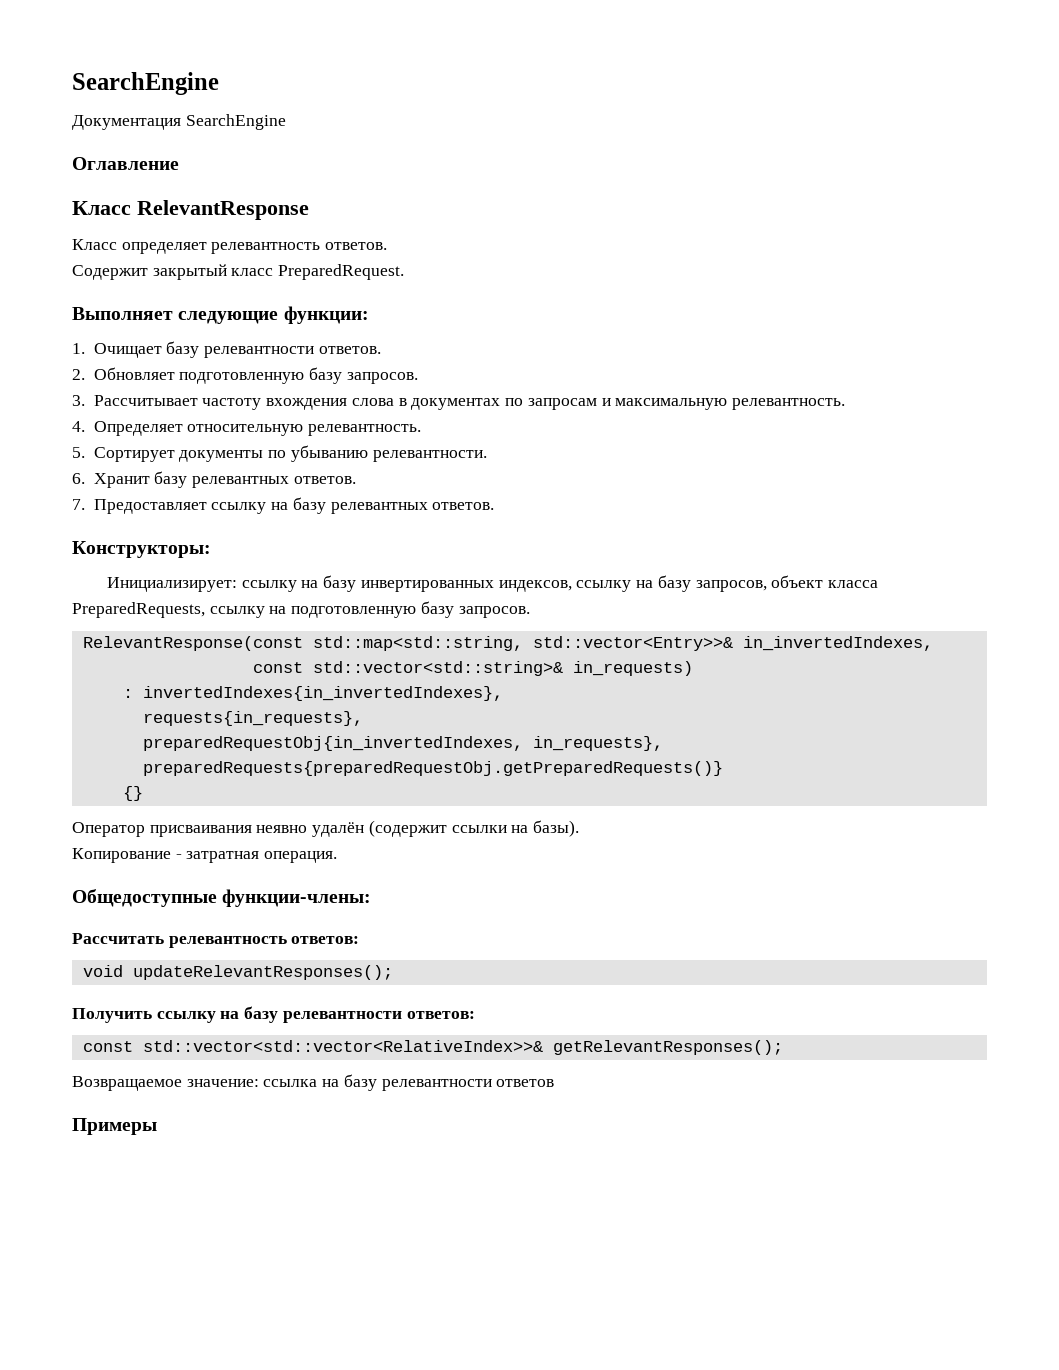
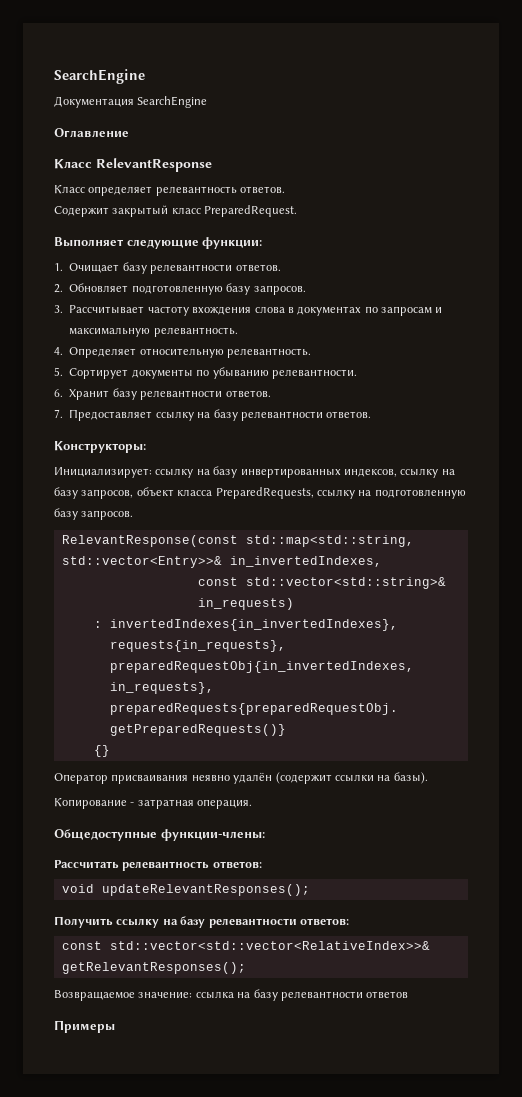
[192,476,290,488] релевантных -> [140,390,223,400] релевантности
[330,502,428,514] релевантных -> [240,411,323,421] релевантности

